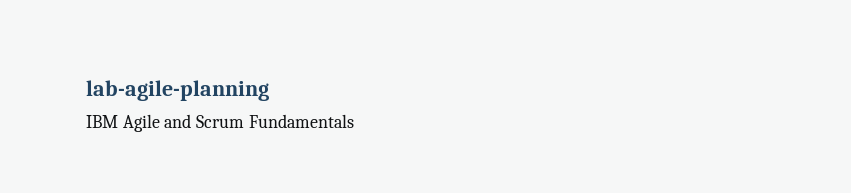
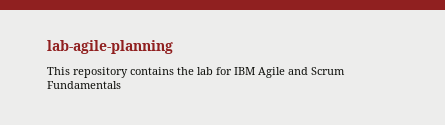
(269, 90) none -> [47,67,232,78] This repository contains the lab for

